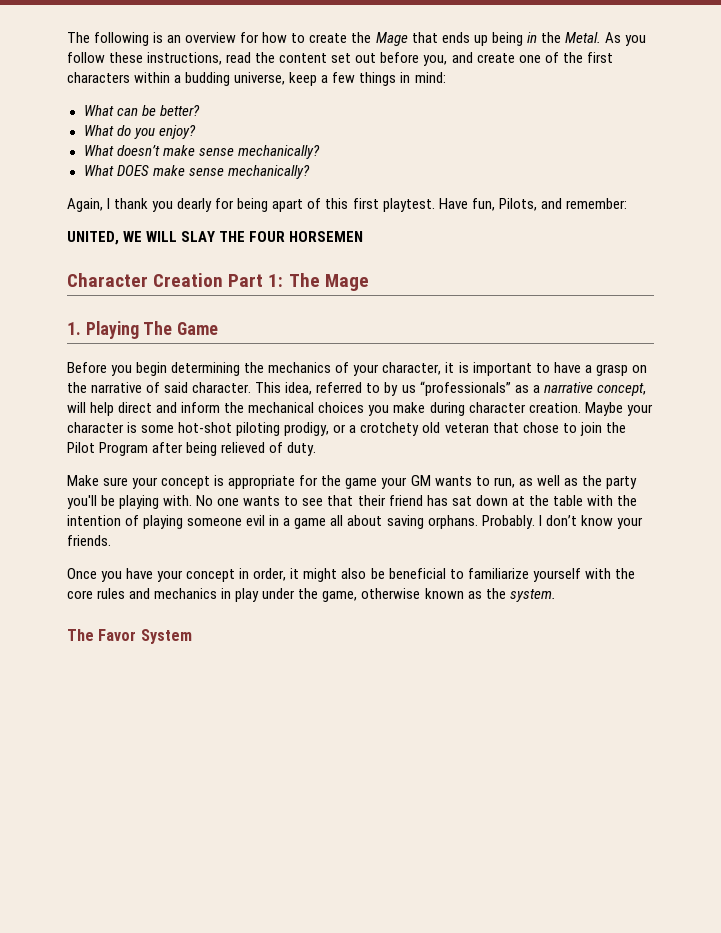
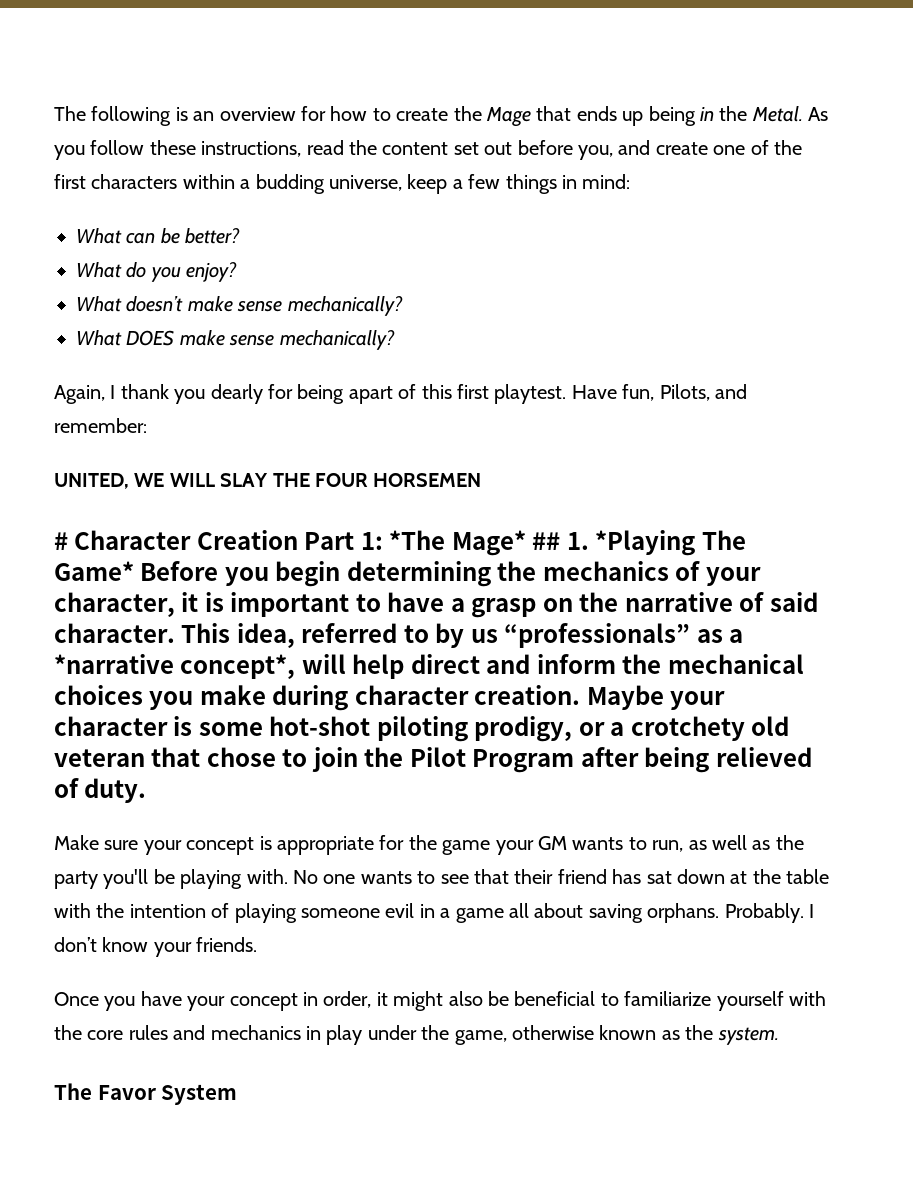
(364, 236) none -> [54,532,68,550] #
[288,273,369,291] [67,321,219,339] The Mage // 1. Playing The Game // -> [389,530,746,556] [54,561,134,581] *The Mage* ## 1. *Playing The Game*
[543,382,646,396] narrative concept, -> [54,654,296,679] *narrative concept*,

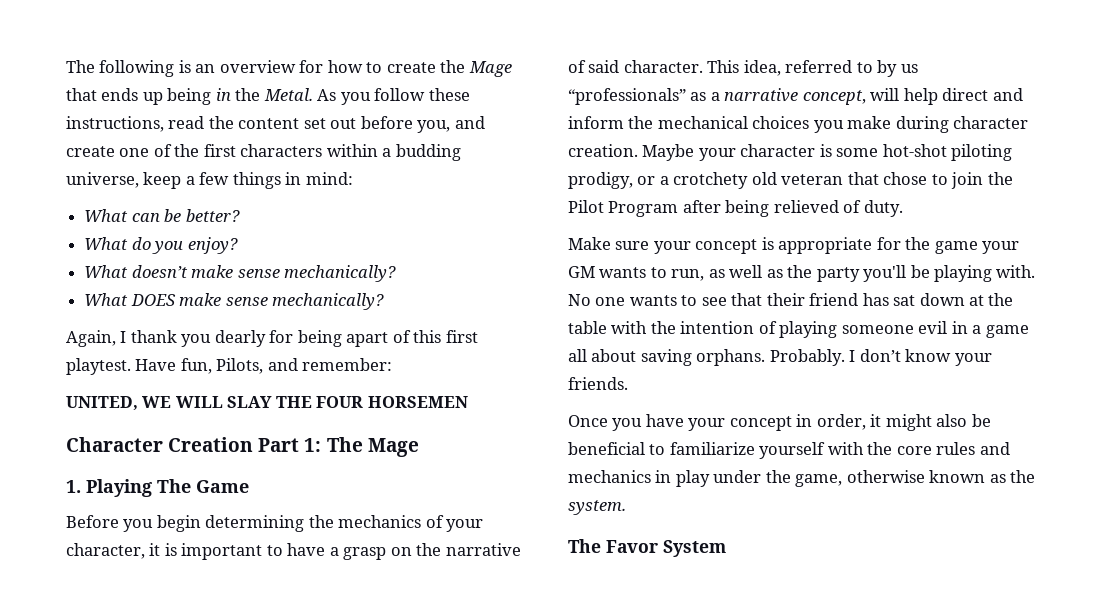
[54,532,68,550] # -> (468, 402) none
[389,530,746,556] [54,561,134,581] *The Mage* ## 1. *Playing The Game* -> [326,437,419,457] [66,479,249,497] The Mage // 1. Playing The Game //
[54,654,296,679] *narrative concept*, -> [724,88,866,105] narrative concept,

